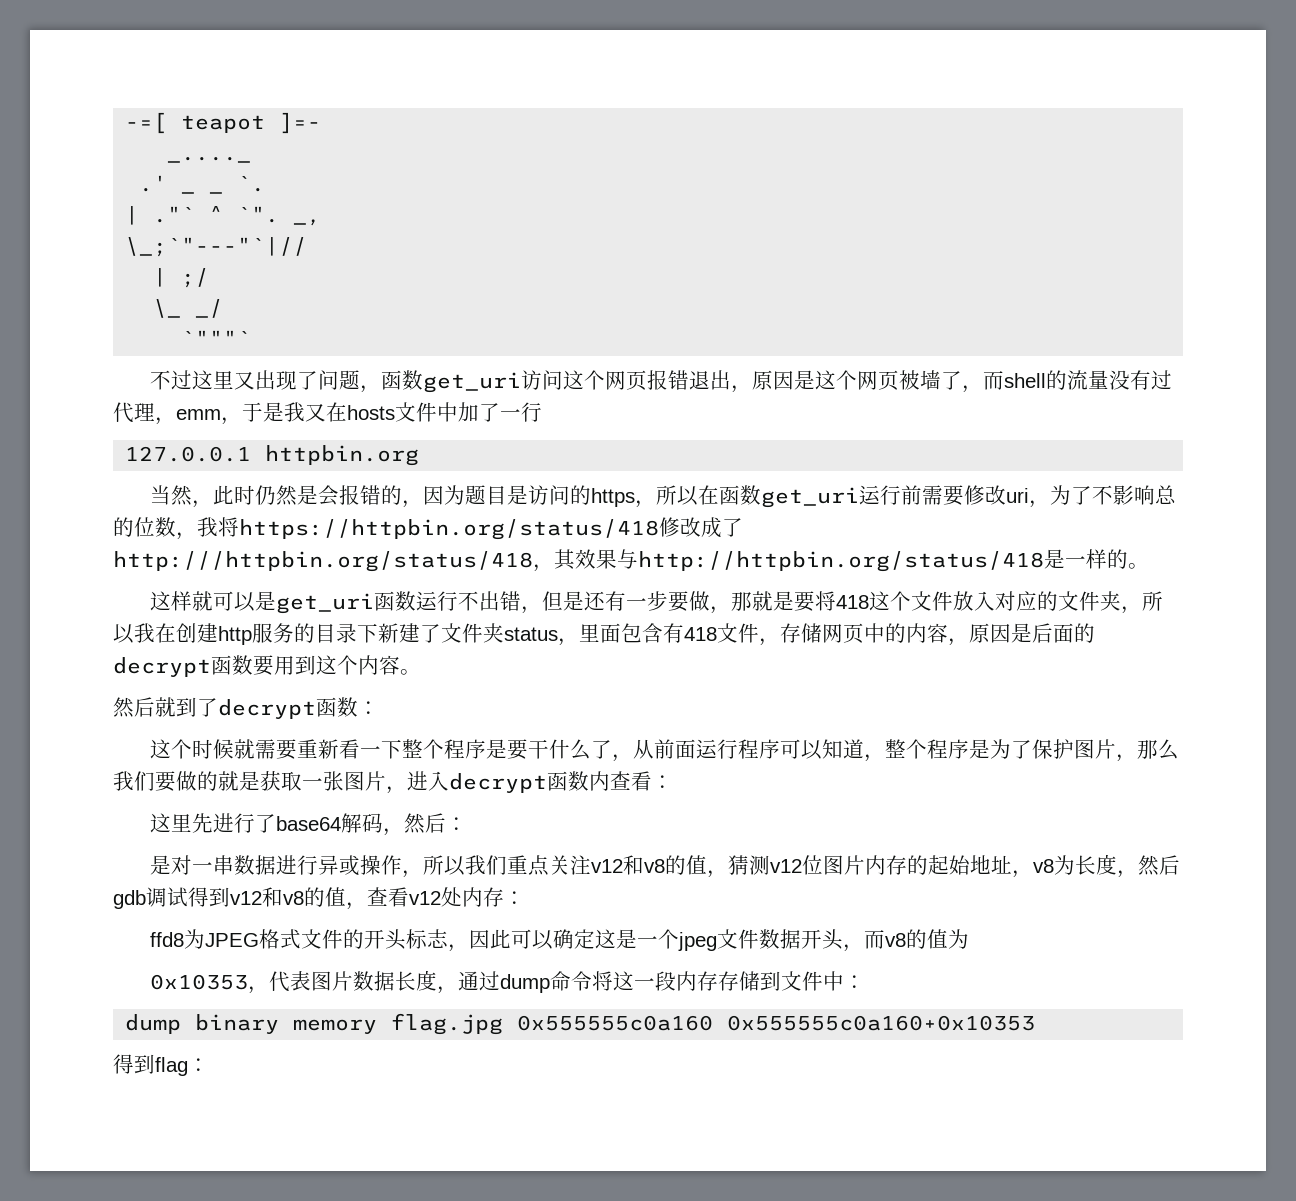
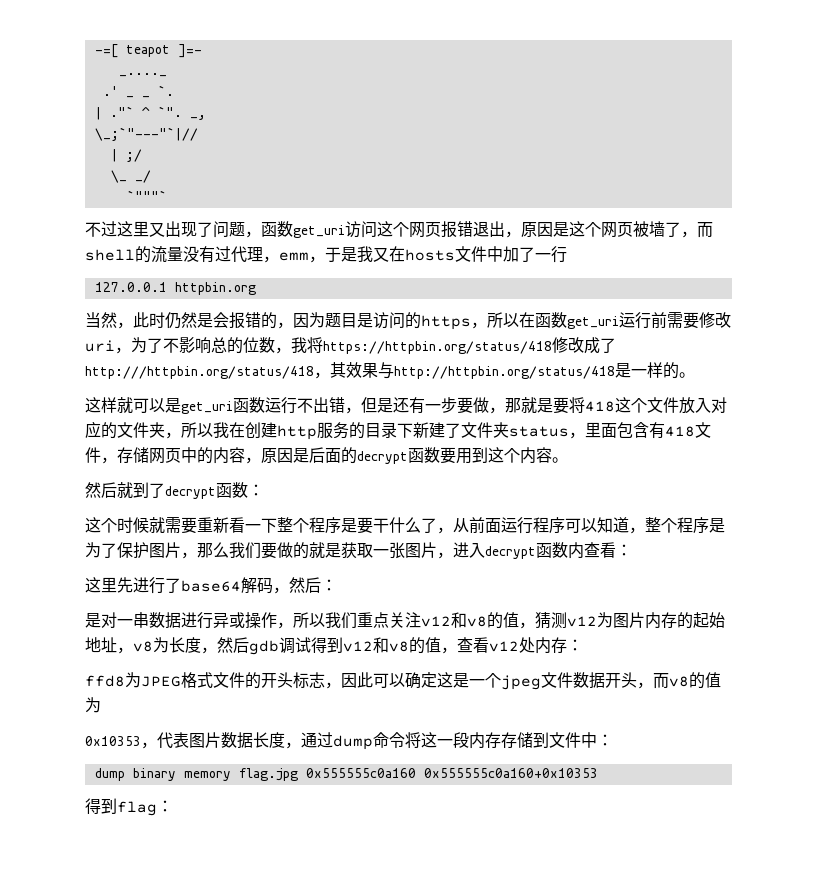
[802,855,824,875] 位 -> [597,612,613,628] 为

